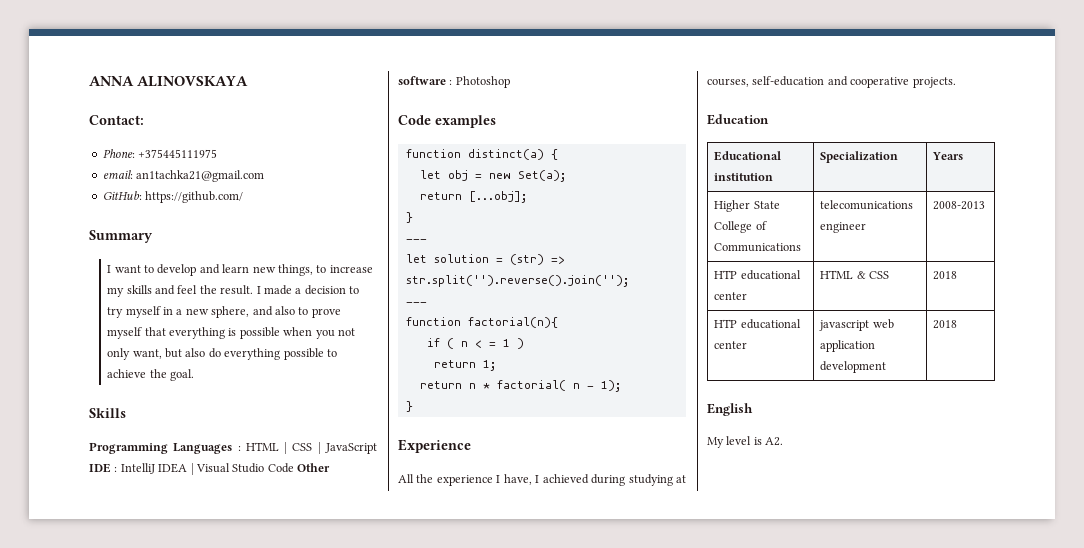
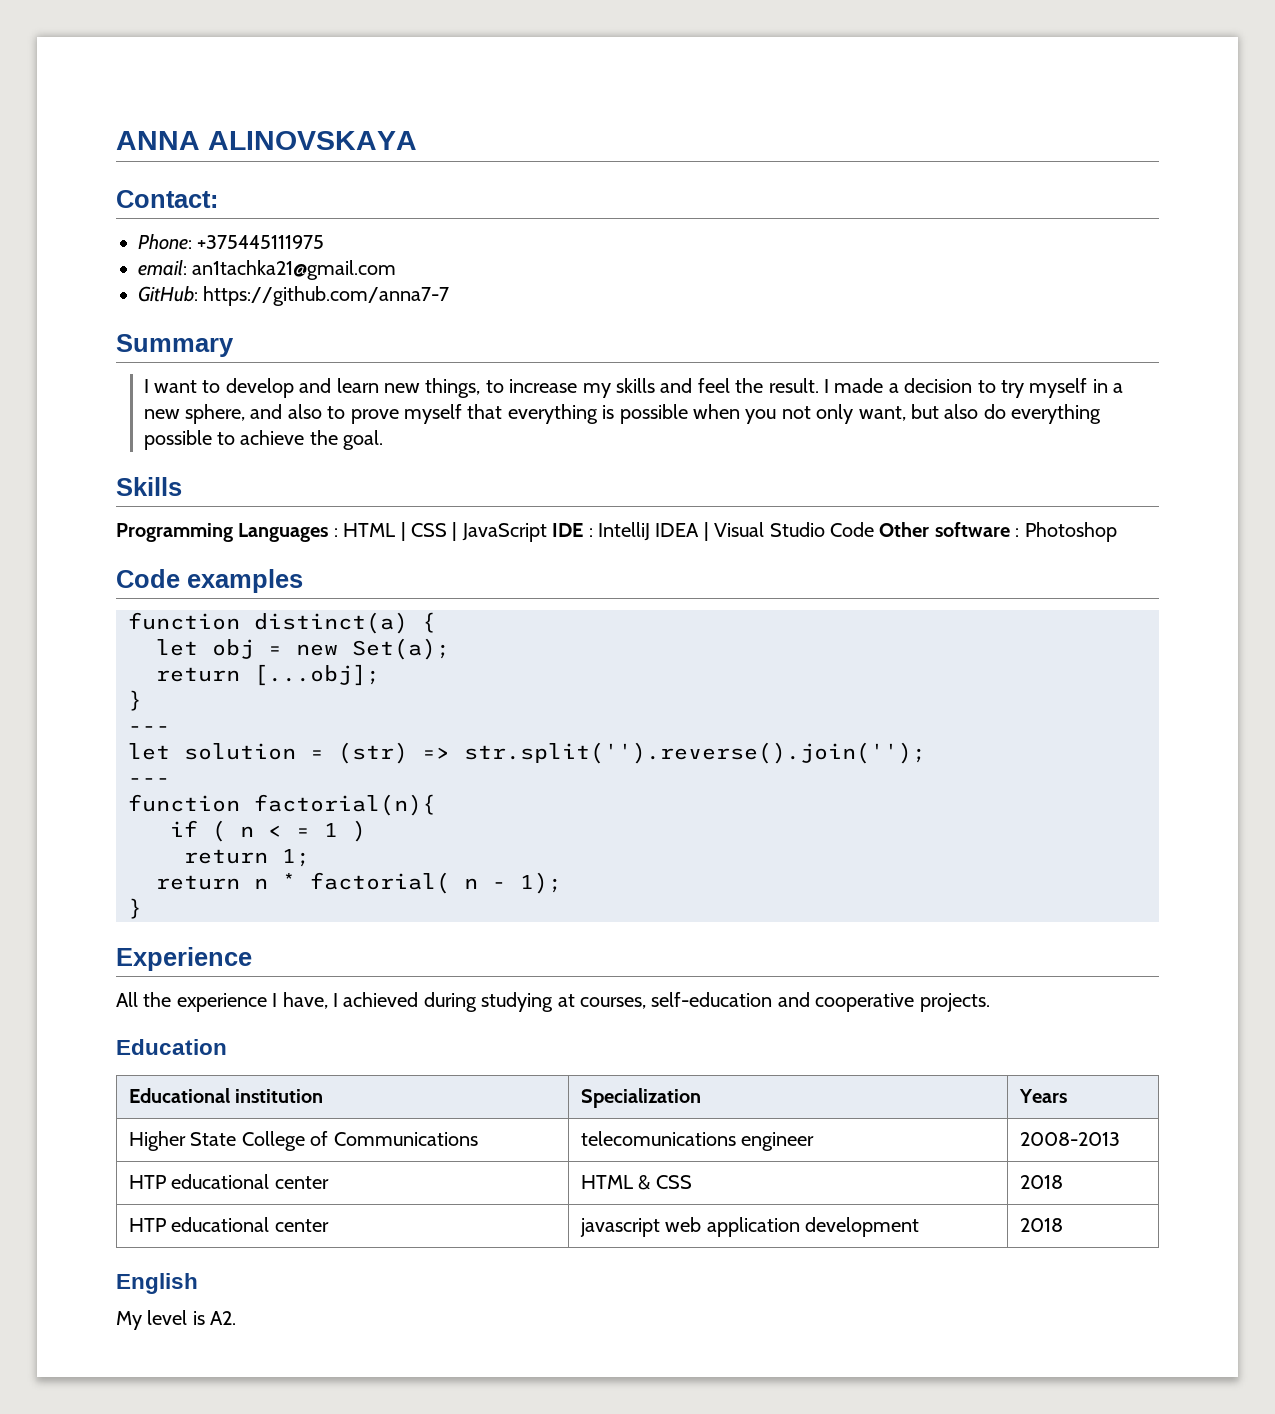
[145,191,244,203] https://github.com/ -> [203,286,450,306] https://github.com/anna7-7

